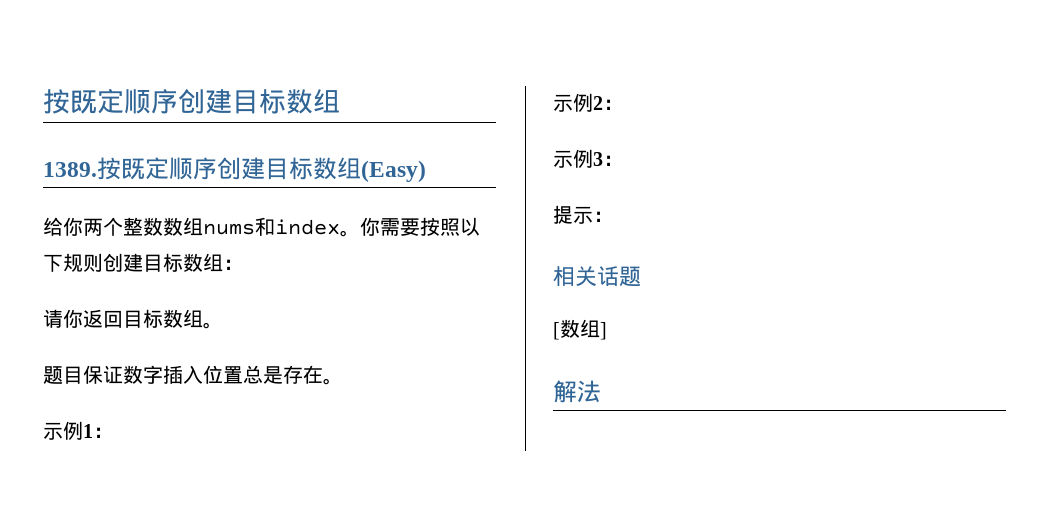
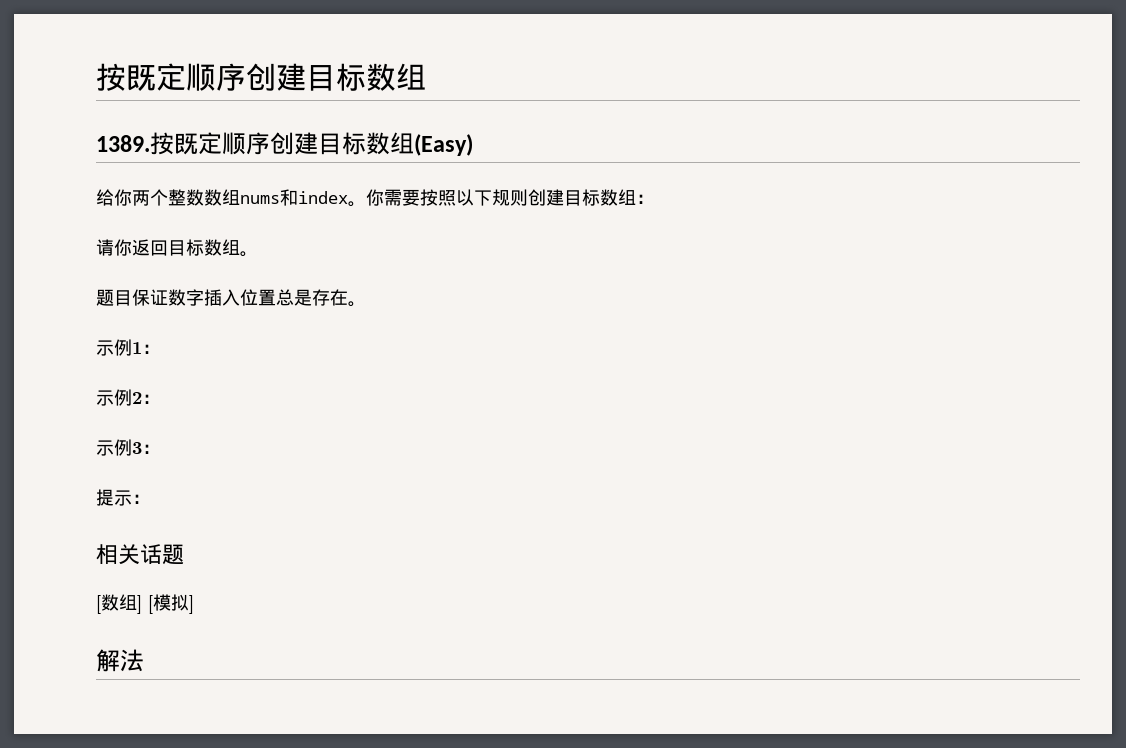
(607, 331) none -> [148,594,194,614] [模拟]

